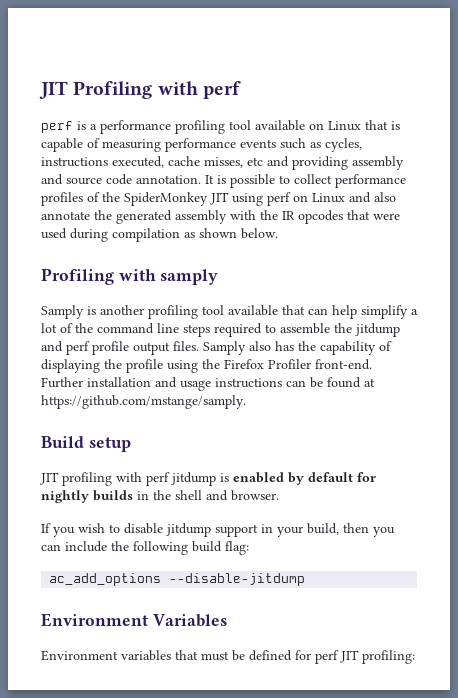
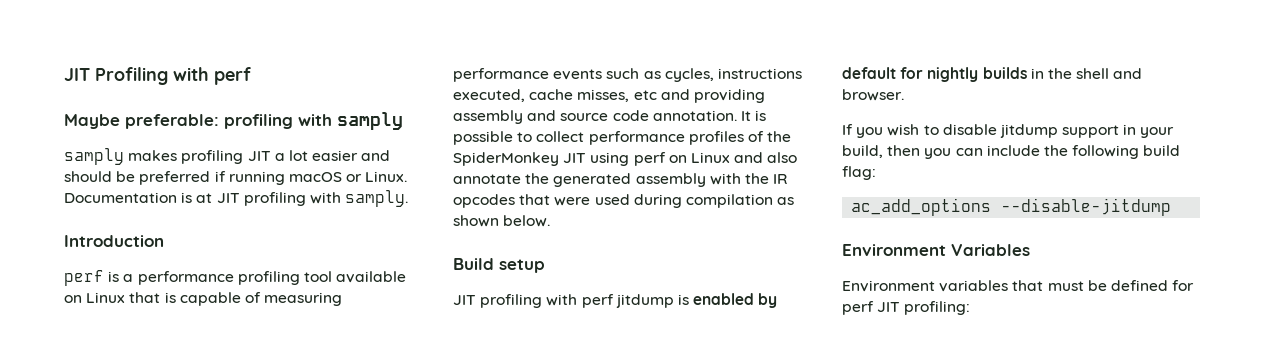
(241, 90) none -> [64,112,403,130] [64,148,391,165] [64,171,408,185] [64,190,409,207] [64,235,164,247] // Maybe preferable: profiling with samply // samply makes profiling JIT a lot easier and should be preferred if running macOS or Linux. Documentation is at JIT profiling with samply. // Introduction
[41,268,219,285] [41,305,418,319] [41,323,400,337] [41,341,392,355] [41,359,372,373] [41,377,375,391] [41,395,246,409] // Profiling with samply // Samply is another profiling tool available that can help simplify a lot of the command line steps required to assemble the jitdump and perf profile output files. Samply also has the capability of displaying the profile using the Firefox Profiler front-end. Further installation and usage instructions can be found at https://github.com/mstange/samply. -> (551, 221) none

